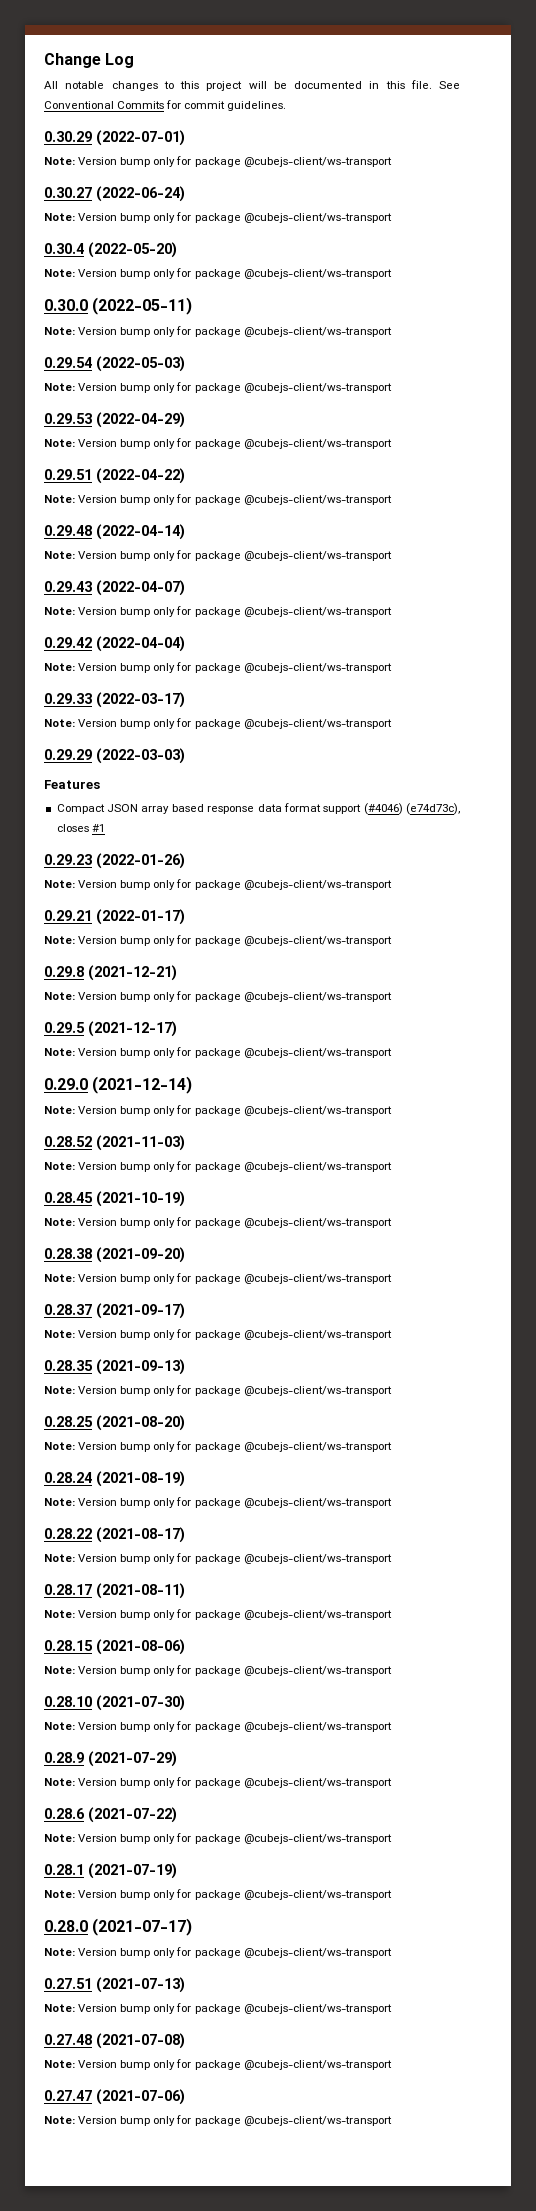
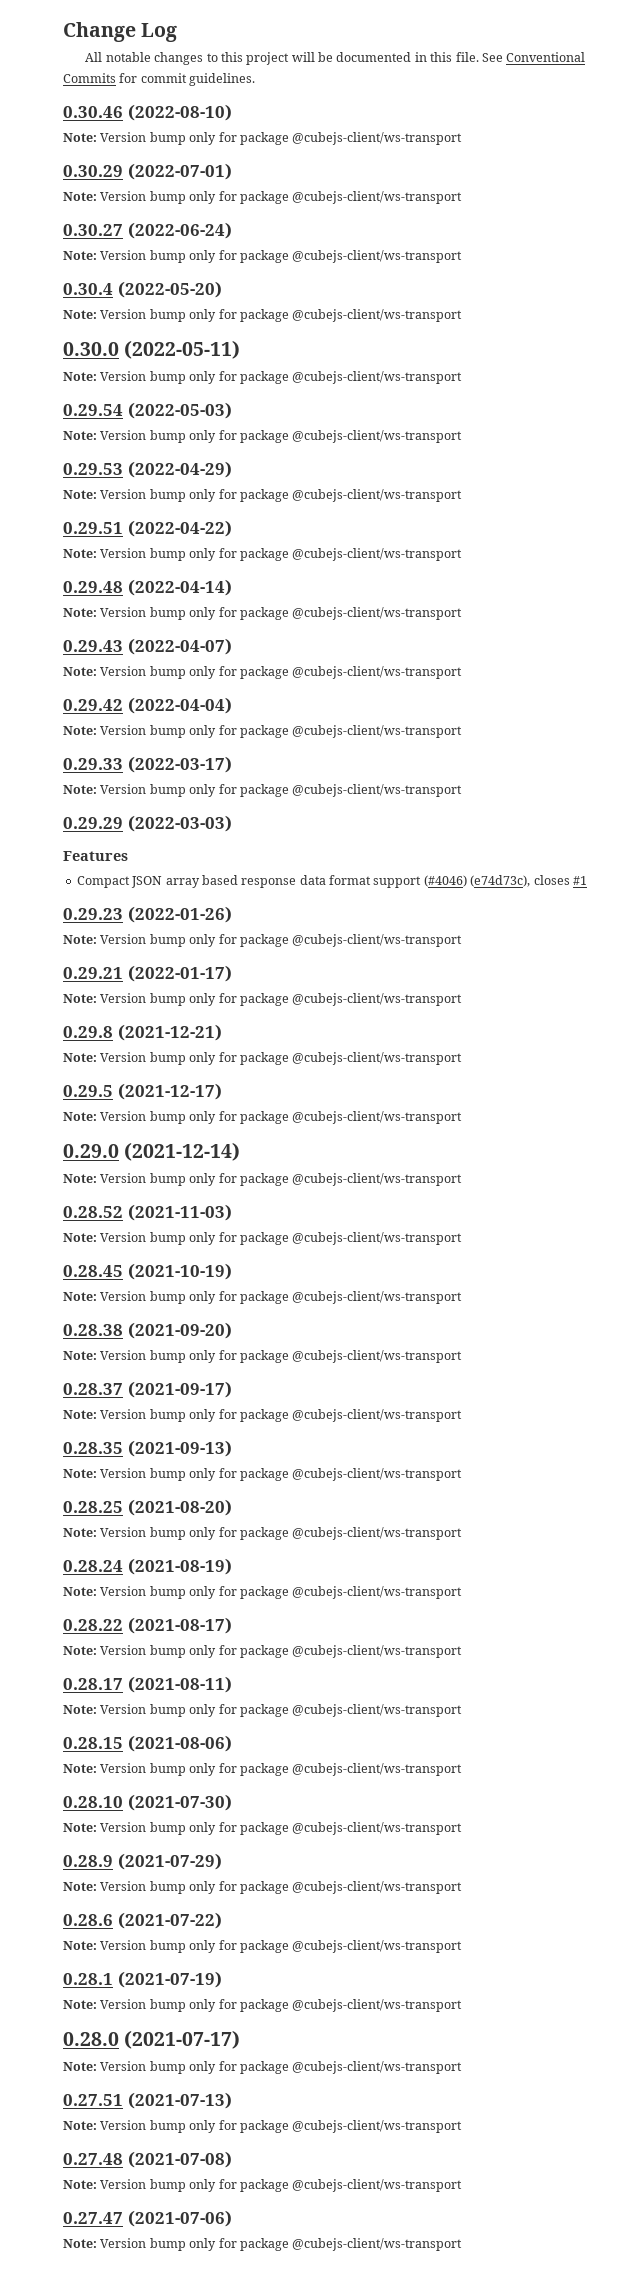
(287, 106) none -> [63,104,232,121] [63,132,463,145] // 0.30.46 (2022-08-10) // Note: Version bump only for package @cubejs-client/ws-transport

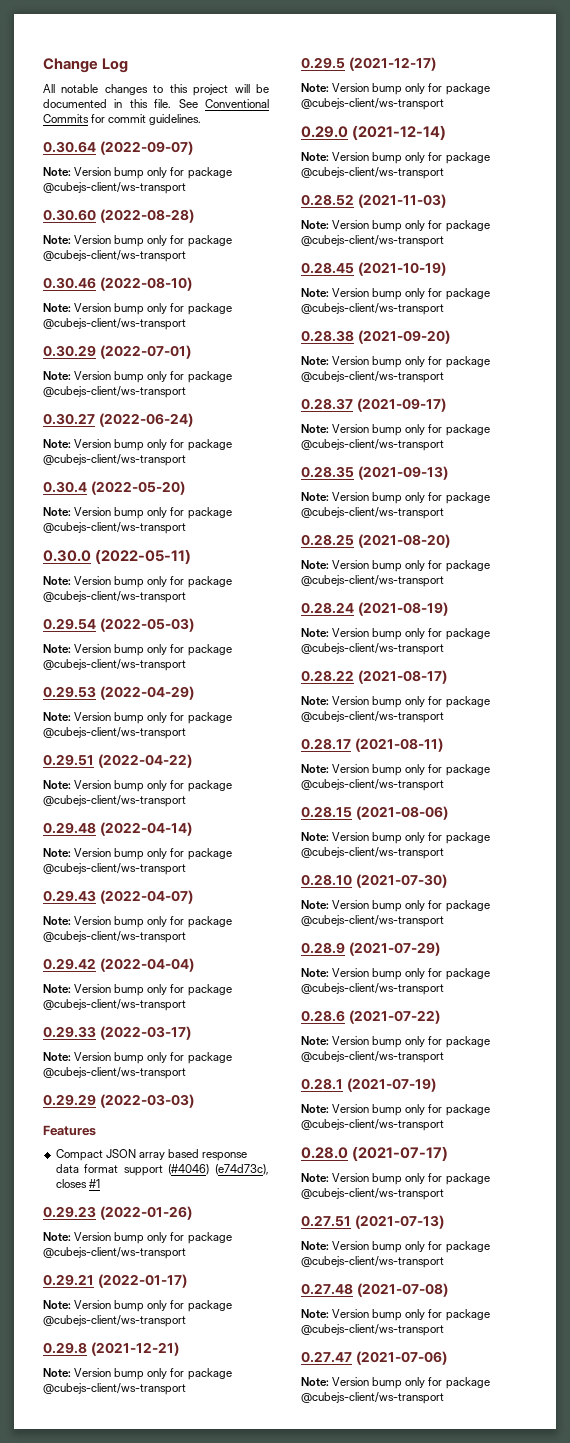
(256, 79) none -> [43,141,193,155] [43,167,232,179] [43,182,186,194] [43,209,194,223] [43,235,232,247] [43,250,186,262] // 0.30.64 (2022-09-07) // Note: Version bump only for package @cubejs-client/ws-transport // 0.30.60 (2022-08-28) // Note: Version bump only for package @cubejs-client/ws-transport

